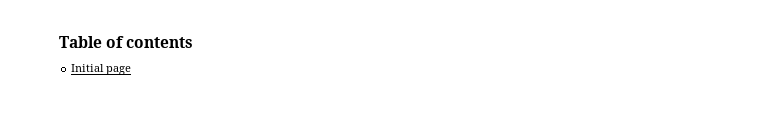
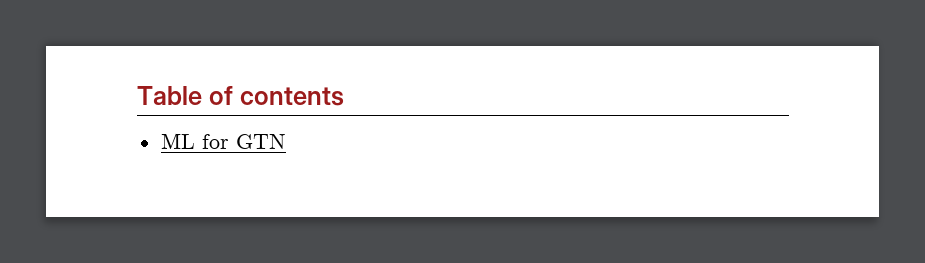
[71,64,132,75] Initial page -> [160,133,286,149] ML for GTN

